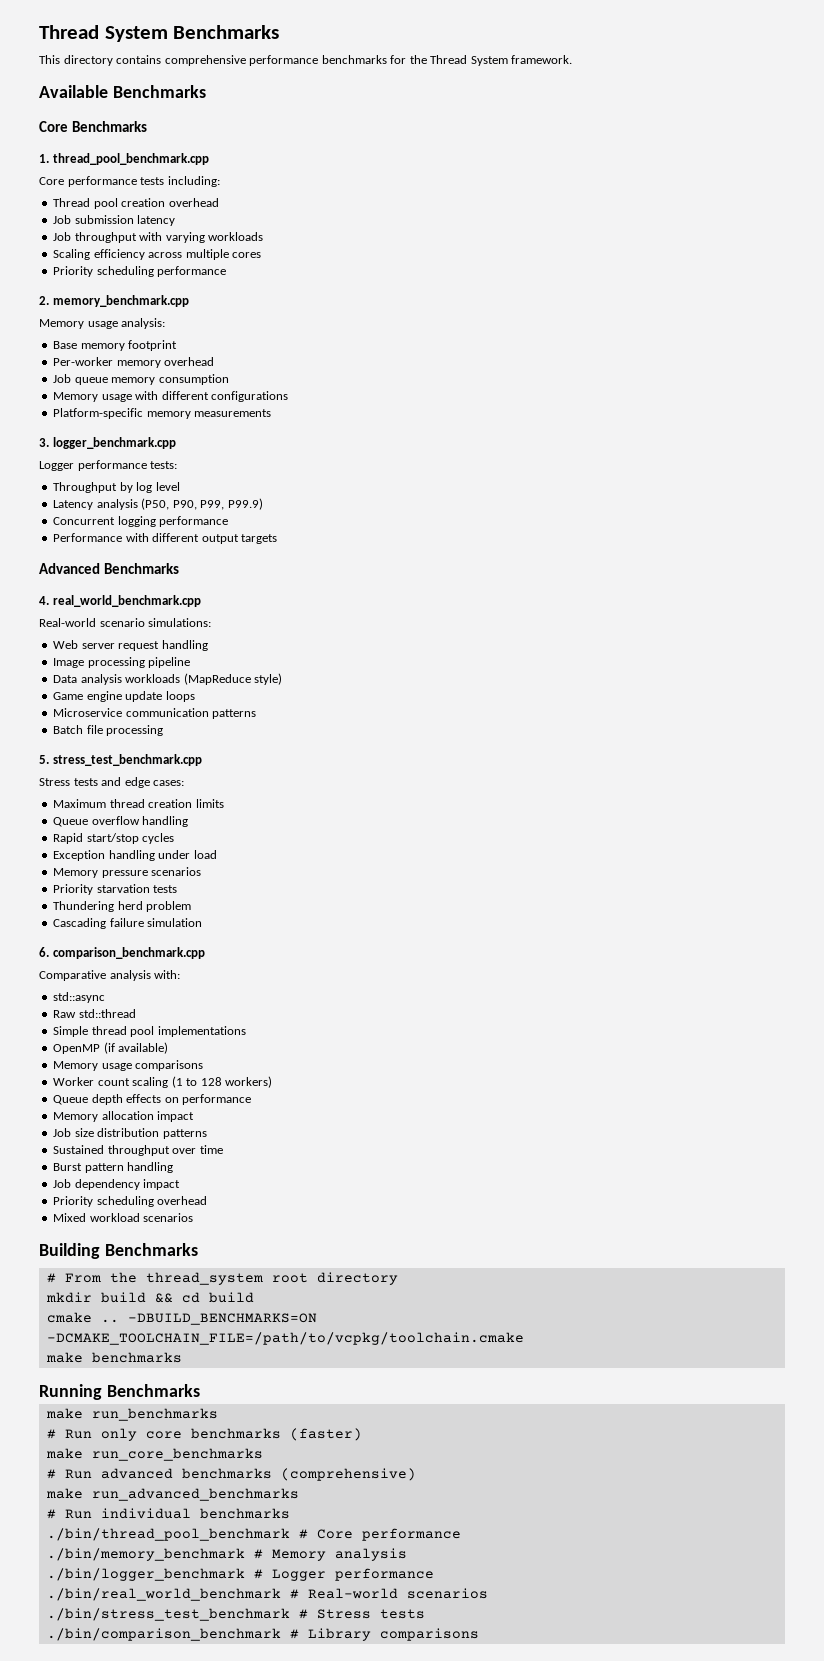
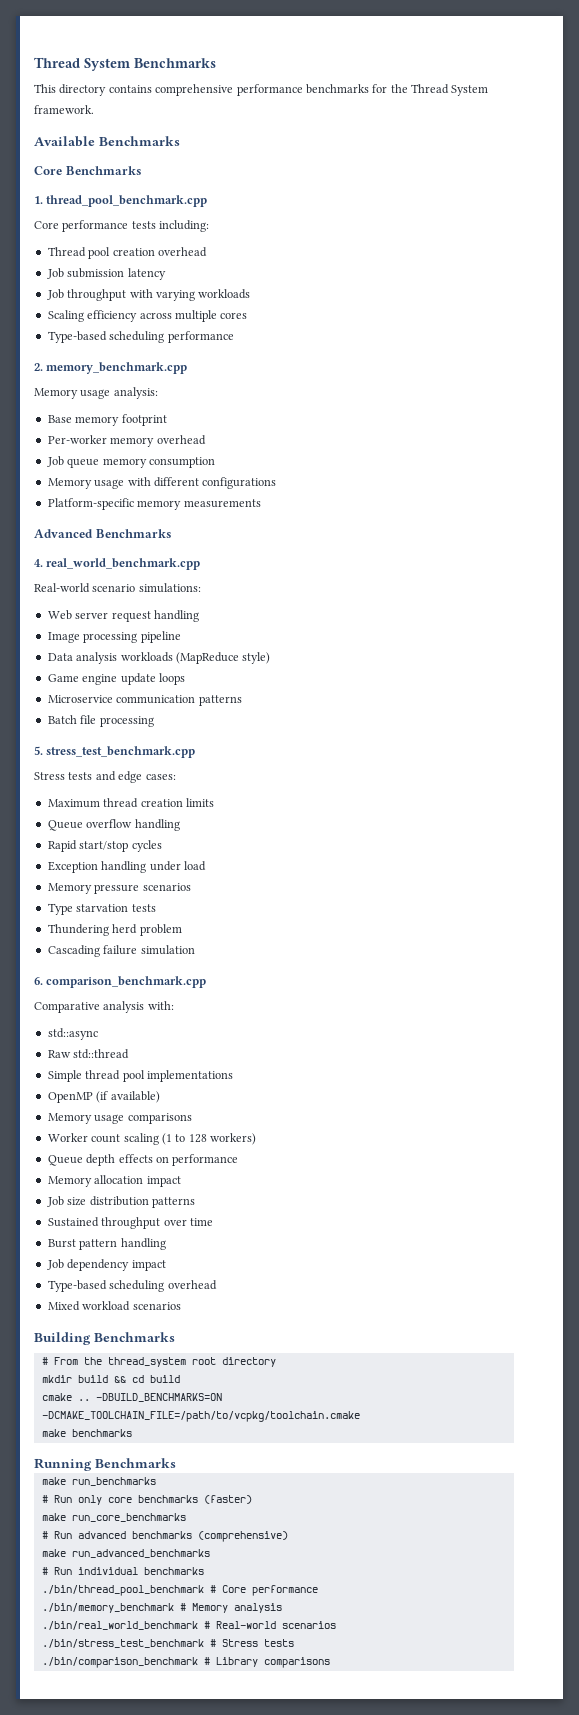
[53,266,94,277] Priority -> [47,331,107,343] Type-based
[39,437,176,449] [39,460,178,471] [53,482,180,493] [53,498,263,510] [53,516,229,527] [53,533,278,544] // 3. logger_benchmark.cpp // Logger performance tests: // Throughput by log level // Latency analysis (P50, P90, P99, P99.9) // Concurrent logging performance // Performance with different output targets -> (261, 503) none
[53,884,94,895] Priority -> [47,903,73,915] Type
[53,1196,94,1207] Priority -> [47,1280,107,1292] Type-based
[46,1568,434,1581] // ./bin/logger_benchmark # Logger performance -> (282, 1608) none

